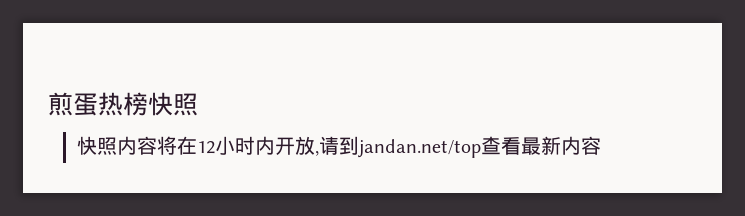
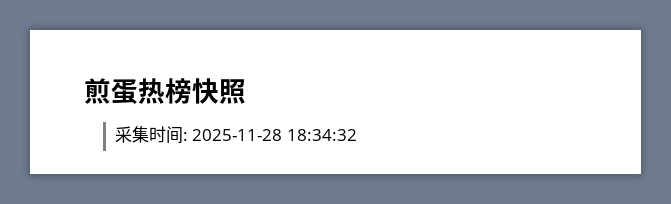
[77,136,602,158] 快照内容将在12小时内开放,请到jandan.net/top查看最新内容 -> [114,126,358,144] 采集时间: 2025-11-28 18:34:32

